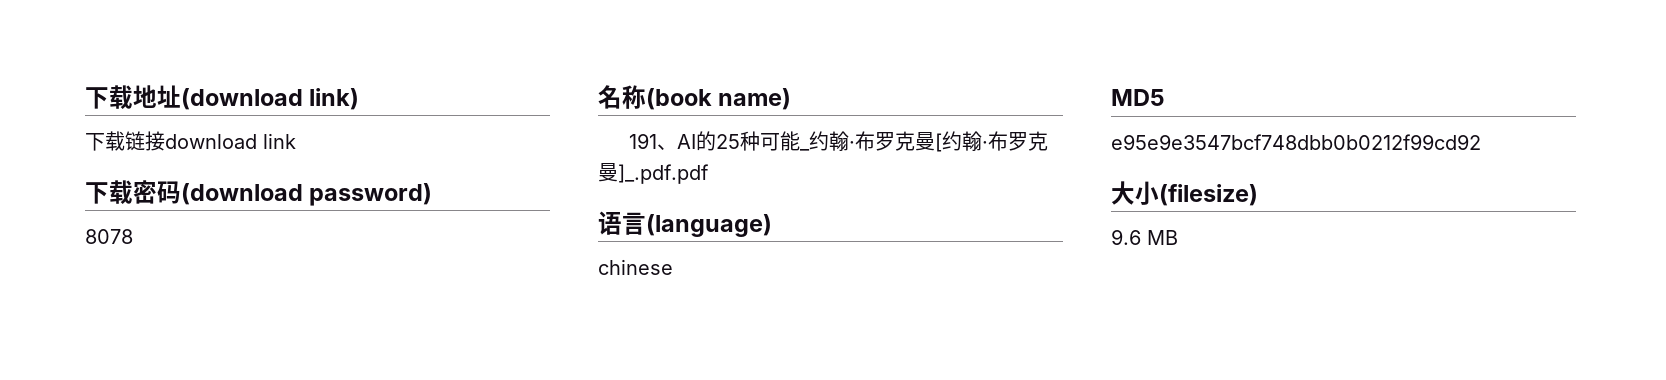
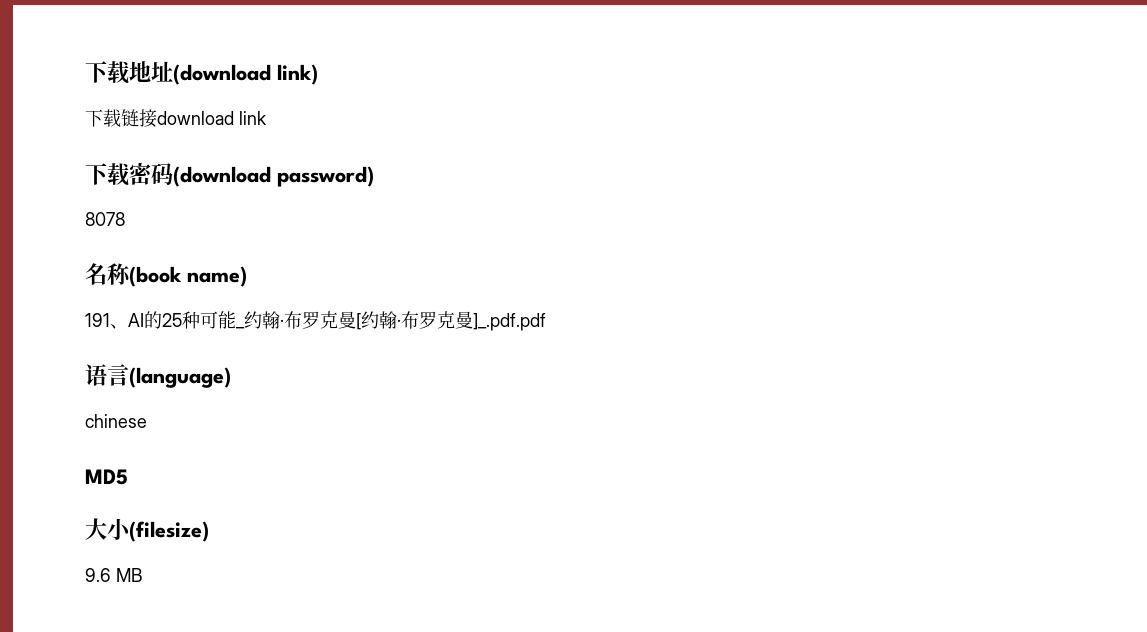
[1111,134,1481,150] // e95e9e3547bcf748dbb0b0212f99cd92 -> (128, 477) none

